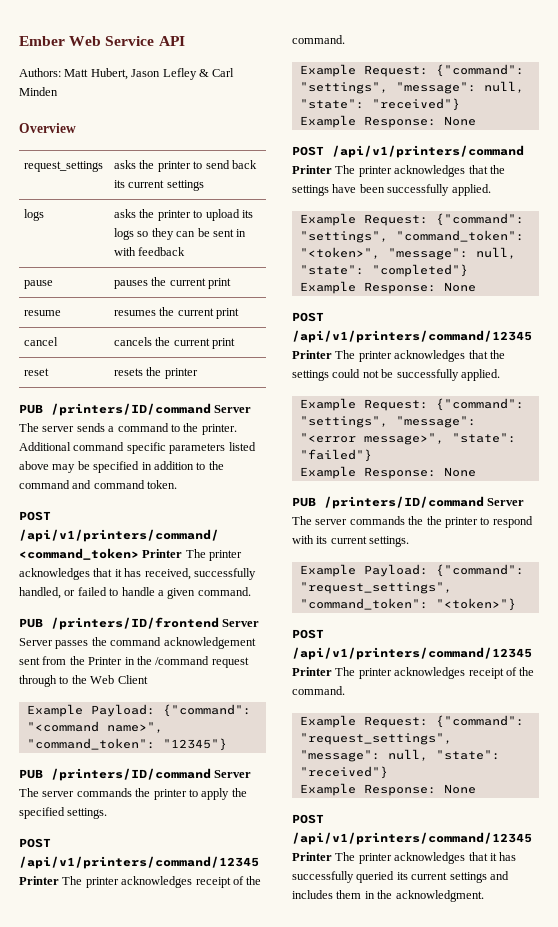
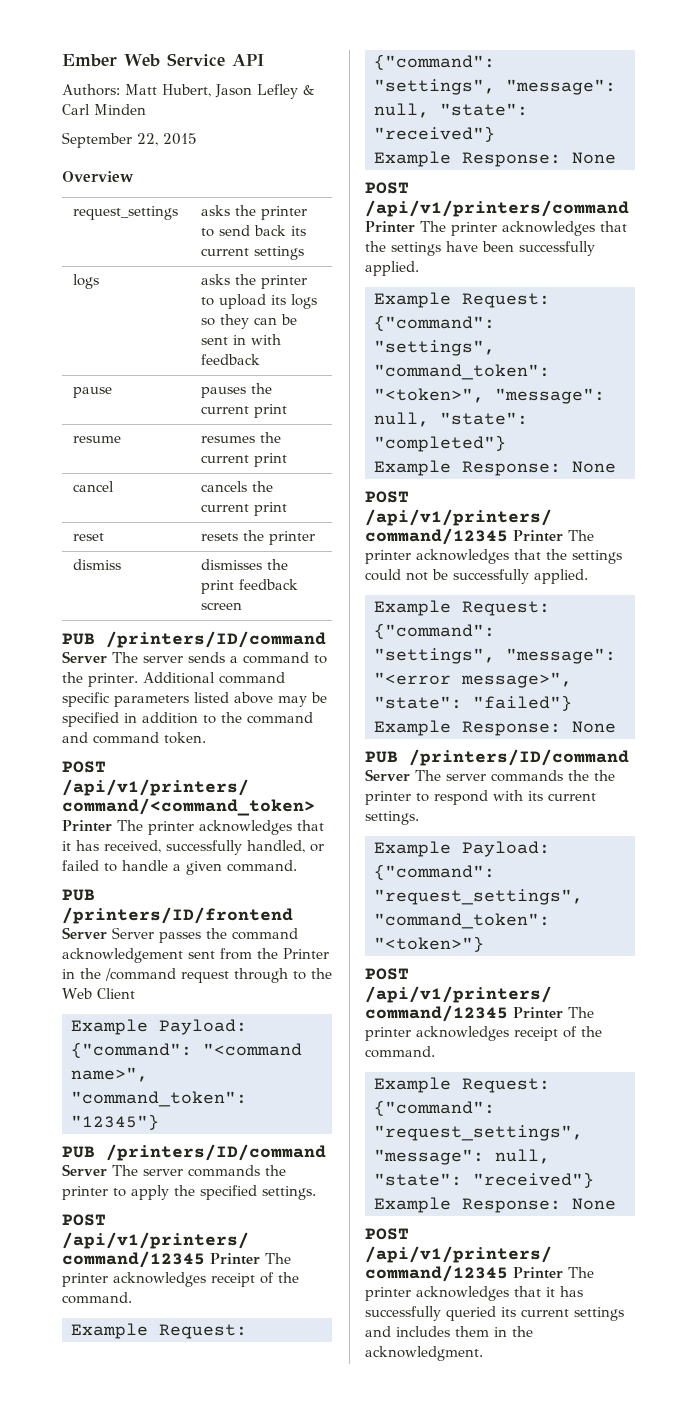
(58, 91) none -> [62,132,197,148] // September 22, 2015
(198, 373) none -> [73,559,122,570] [201,559,289,570] [201,579,299,594] [201,602,243,610] // dismiss | dismisses the print feedback screen

